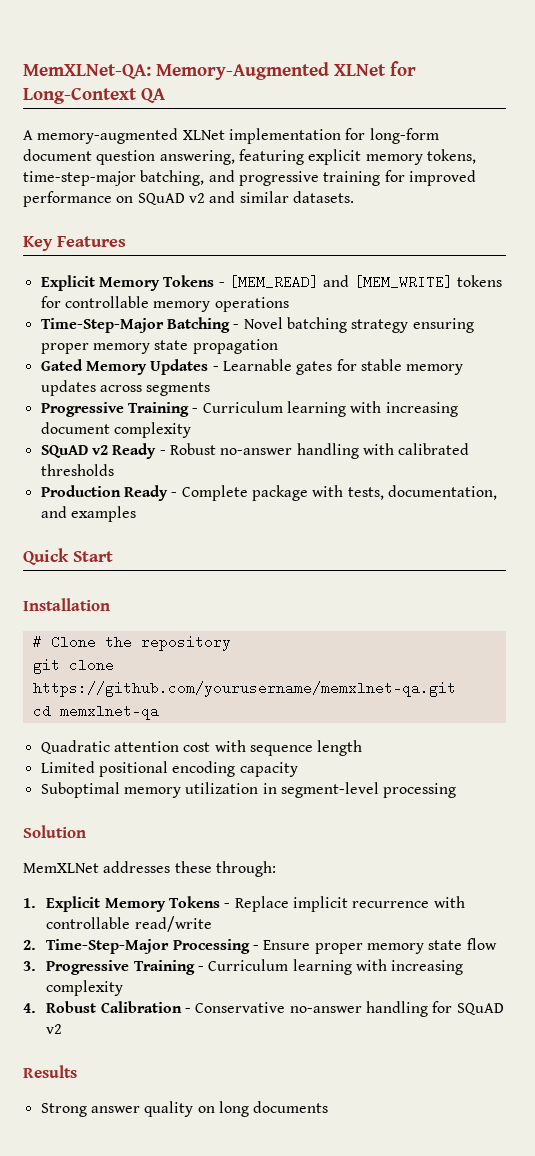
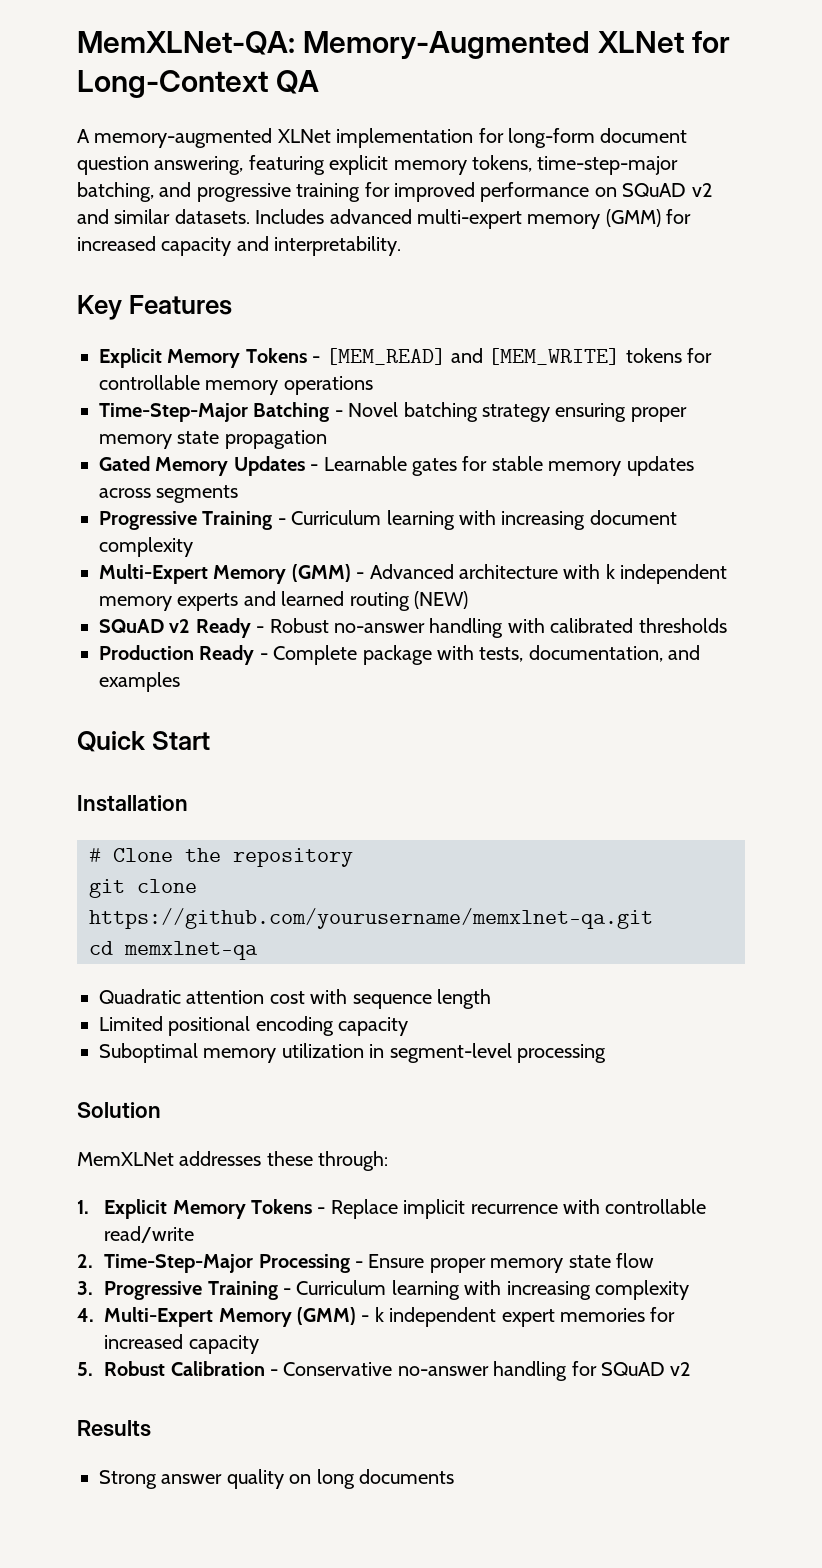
(354, 197) none -> [255,209,692,229] [77,236,402,256] Includes advanced multi-expert memory (GMM) for increased capacity and interpretability.
(191, 430) none -> [99,564,728,584] [99,591,468,611] // Multi-Expert Memory (GMM) - Advanced architecture with k independent memory experts and learned routing (NEW)
(36, 1008) none -> [104,1307,676,1327] [104,1334,259,1354] [77,1362,93,1376] Multi-Expert Memory (GMM) - k independent expert memories for increased capacity // 5.

